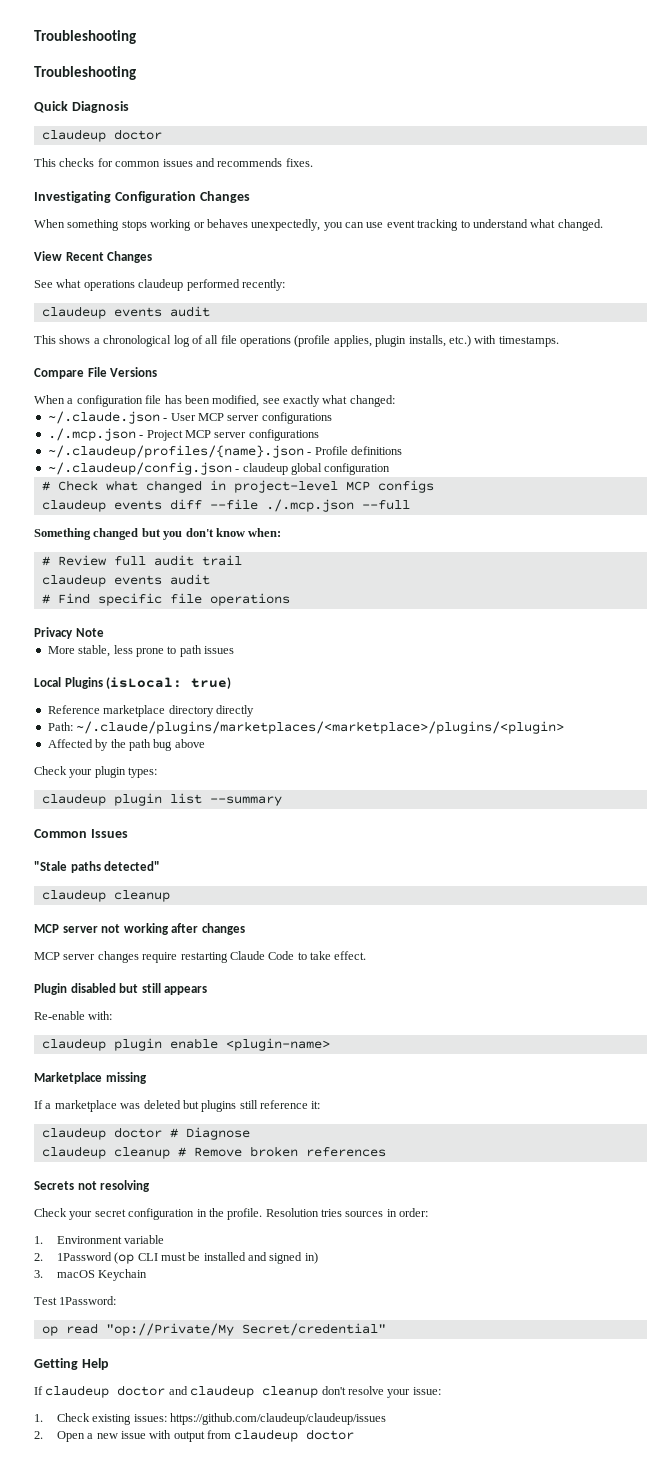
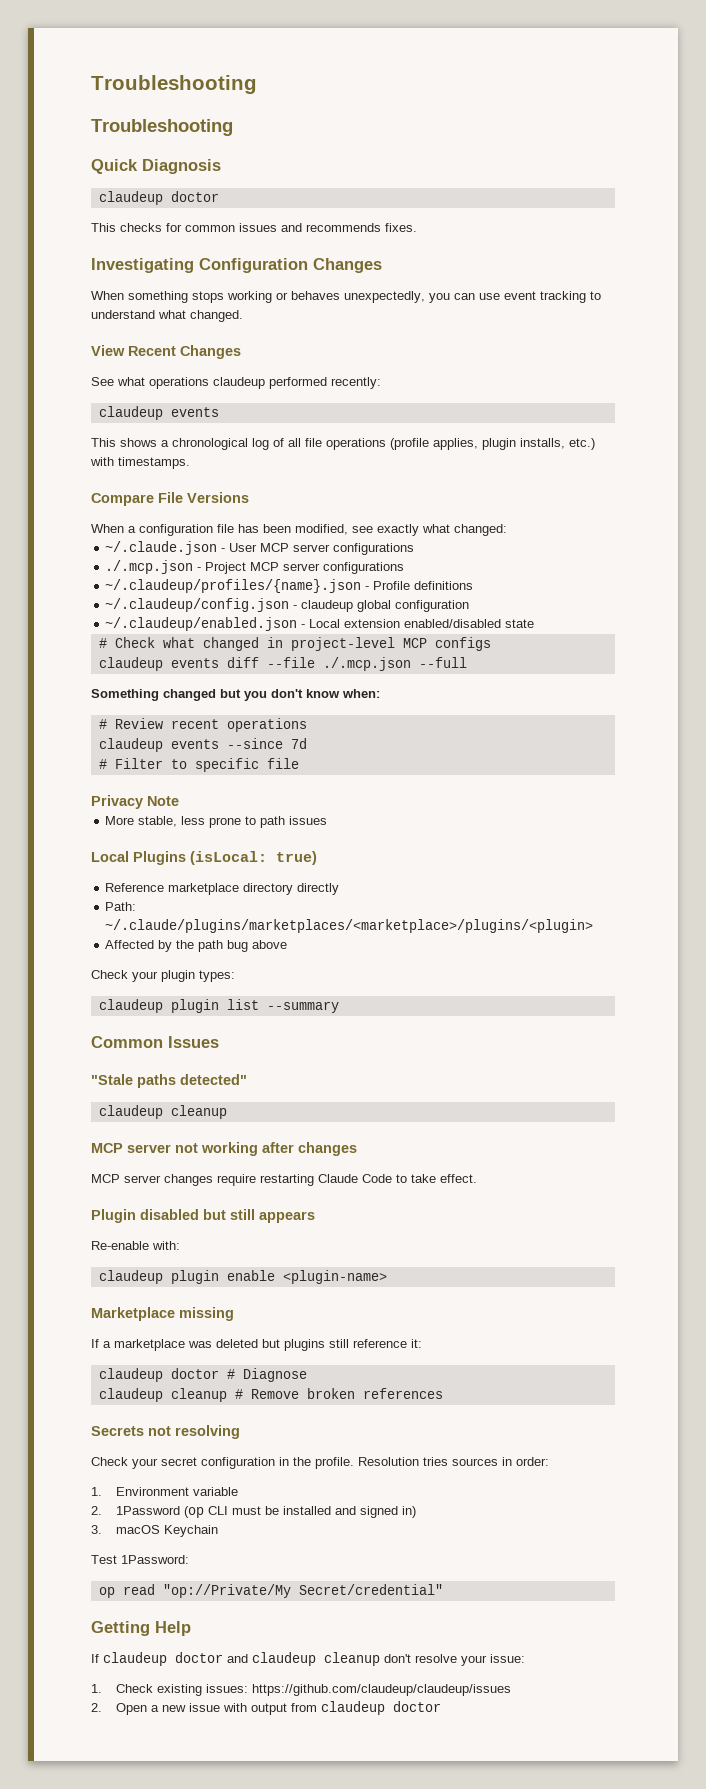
[169,306,210,317] audit -> (219, 412) none
(391, 469) none -> [105,617,535,631] // ~/.claudeup/enabled.json - Local extension enabled/disabled state
[113,555,242,566] [41,574,210,587] [41,593,90,604] full audit trail // claudeup events audit // # Find -> [170,718,307,732] [98,738,307,752] [98,758,187,769] recent operations // claudeup events --since 7d // # Filter to
[209,593,290,606] operations -> (299, 763) none

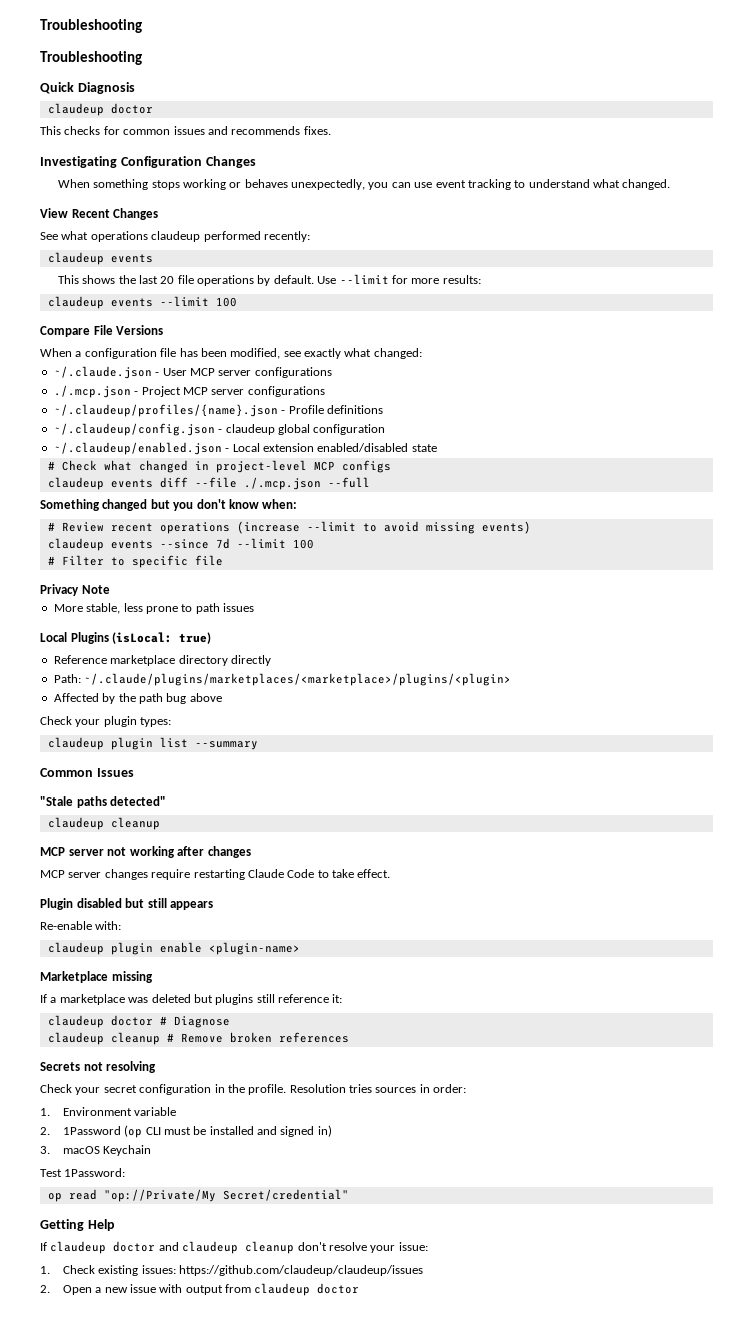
[161,438,595,450] [90,457,190,469] a chronological log of all file operations (profile applies, plugin installs, etc.) with timestamps. -> [118,274,481,286] [47,296,237,309] the last 20 file operations by default. Use --limit for more results: // claudeup events --limit 100
(307, 725) none -> [236,521,531,534] (increase --limit to avoid missing events)
(307, 743) none -> [236,538,314,549] --limit 100

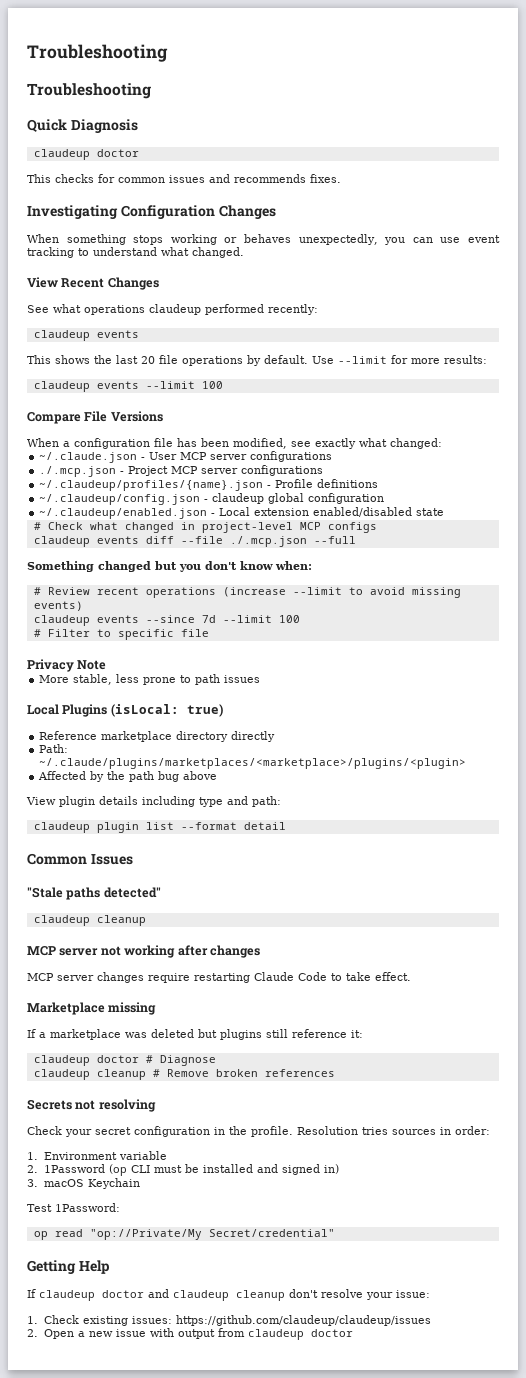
[40,716,172,727] Check your plugin types: -> [26,796,281,807] View plugin details including type and path:
[194,741,258,750] --summary -> [180,822,286,830] --format detail
[40,898,214,910] [40,921,122,930] [47,942,300,955] // Plugin disabled but still appears // Re-enable with: // claudeup plugin enable <plugin-name> -> (411, 976) none

